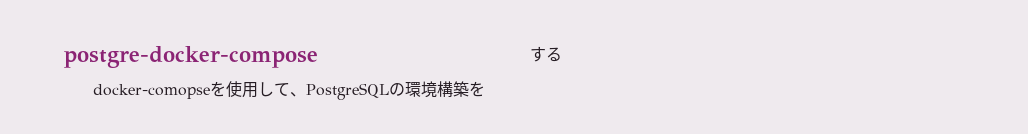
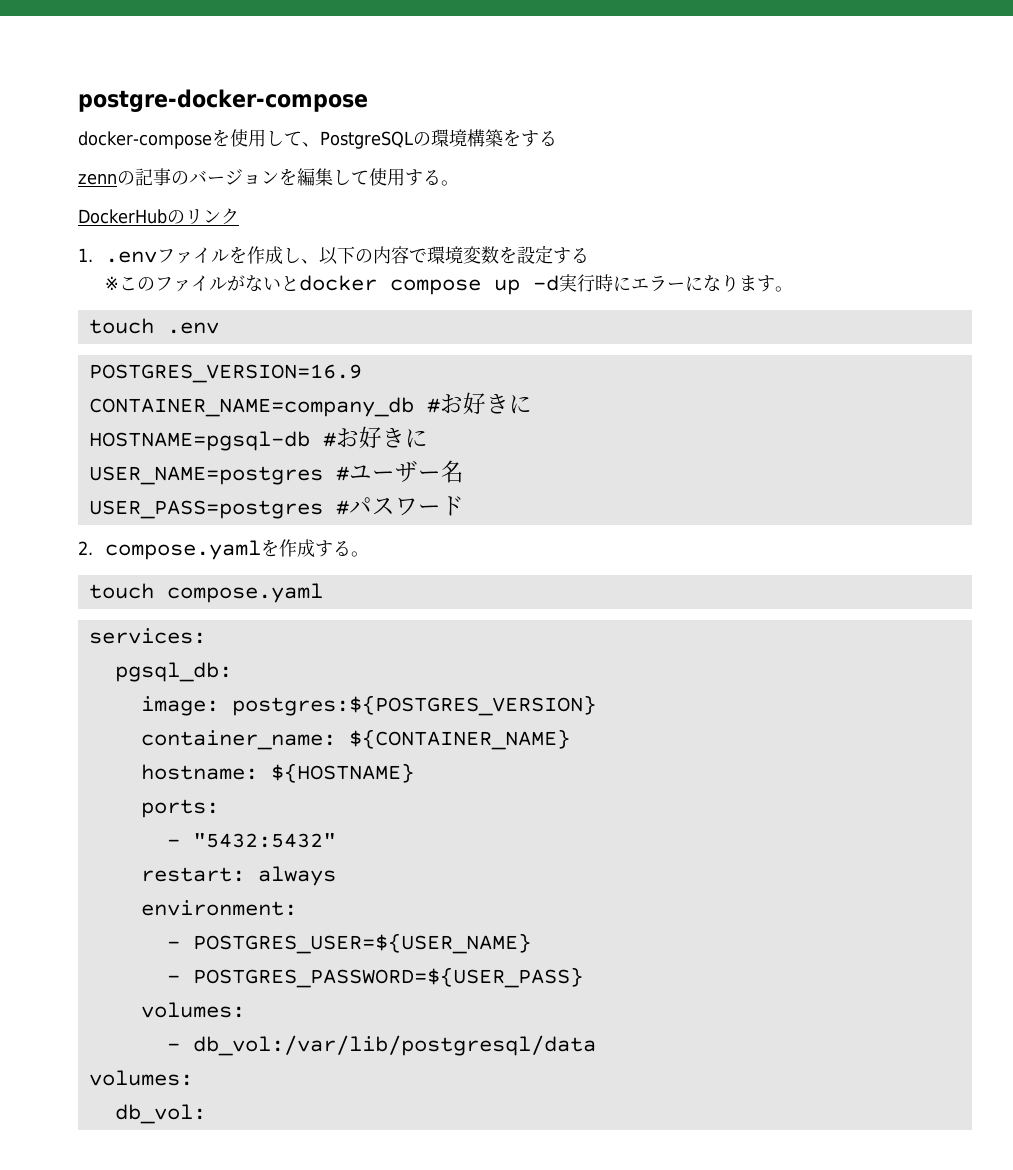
[93,84,211,99] docker-comopse -> [78,131,212,149] docker-compose
(562, 54) none -> [78,168,459,186] [78,208,239,225] [78,245,589,265] [104,274,793,295] [88,318,219,334] [88,364,362,383] [88,392,532,417] [88,426,428,451] [88,460,464,485] [88,496,464,519] [78,539,369,560] [88,583,323,603] [88,628,206,644] [114,662,232,682] [140,695,596,716] [140,729,570,750] [140,763,414,783] [140,799,219,818] [166,833,336,848] [140,866,336,886] [140,900,297,916] [166,933,531,954] [166,967,583,988] [140,1002,245,1018] [166,1035,596,1056] [88,1070,193,1086] [114,1104,206,1124] // zennの記事のバージョンを編集して使用する。 // DockerHubのリンク // 1. .envファイルを作成し、以下の内容で環境変数を設定する // ※このファイルがないとdocker compose up -d実行時にエラーになります。 // touch .env // POSTGRES_VERSION=16.9 // CONTAINER_NAME=company_db #お好きに // HOSTNAME=pgsql-db #お好きに // USER_NAME=postgres #ユーザー名 // USER_PASS=postgres #パスワード // 2. compose.yamlを作成する。 // touch compose.yaml // services: // pgsql_db: // image: postgres:${POSTGRES_VERSION} // container_name: ${CONTAINER_NAME} // hostname: ${HOSTNAME} // ports: // - "5432:5432" // restart: always // environment: // - POSTGRES_USER=${USER_NAME} // - POSTGRES_PASSWORD=${USER_PASS} // volumes: // - db_vol:/var/lib/postgresql/data // volumes: // db_vol:

